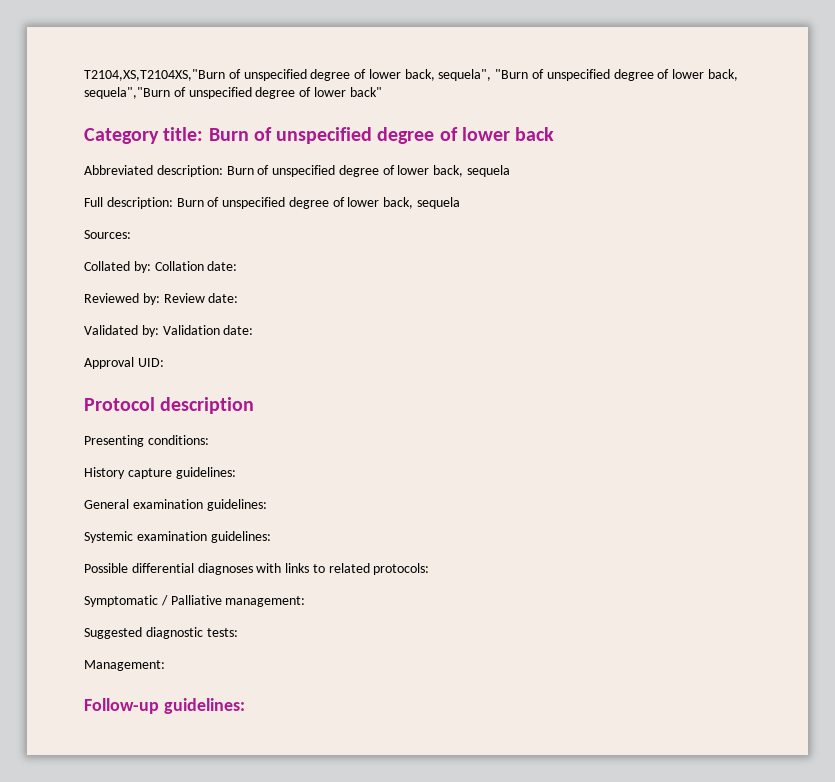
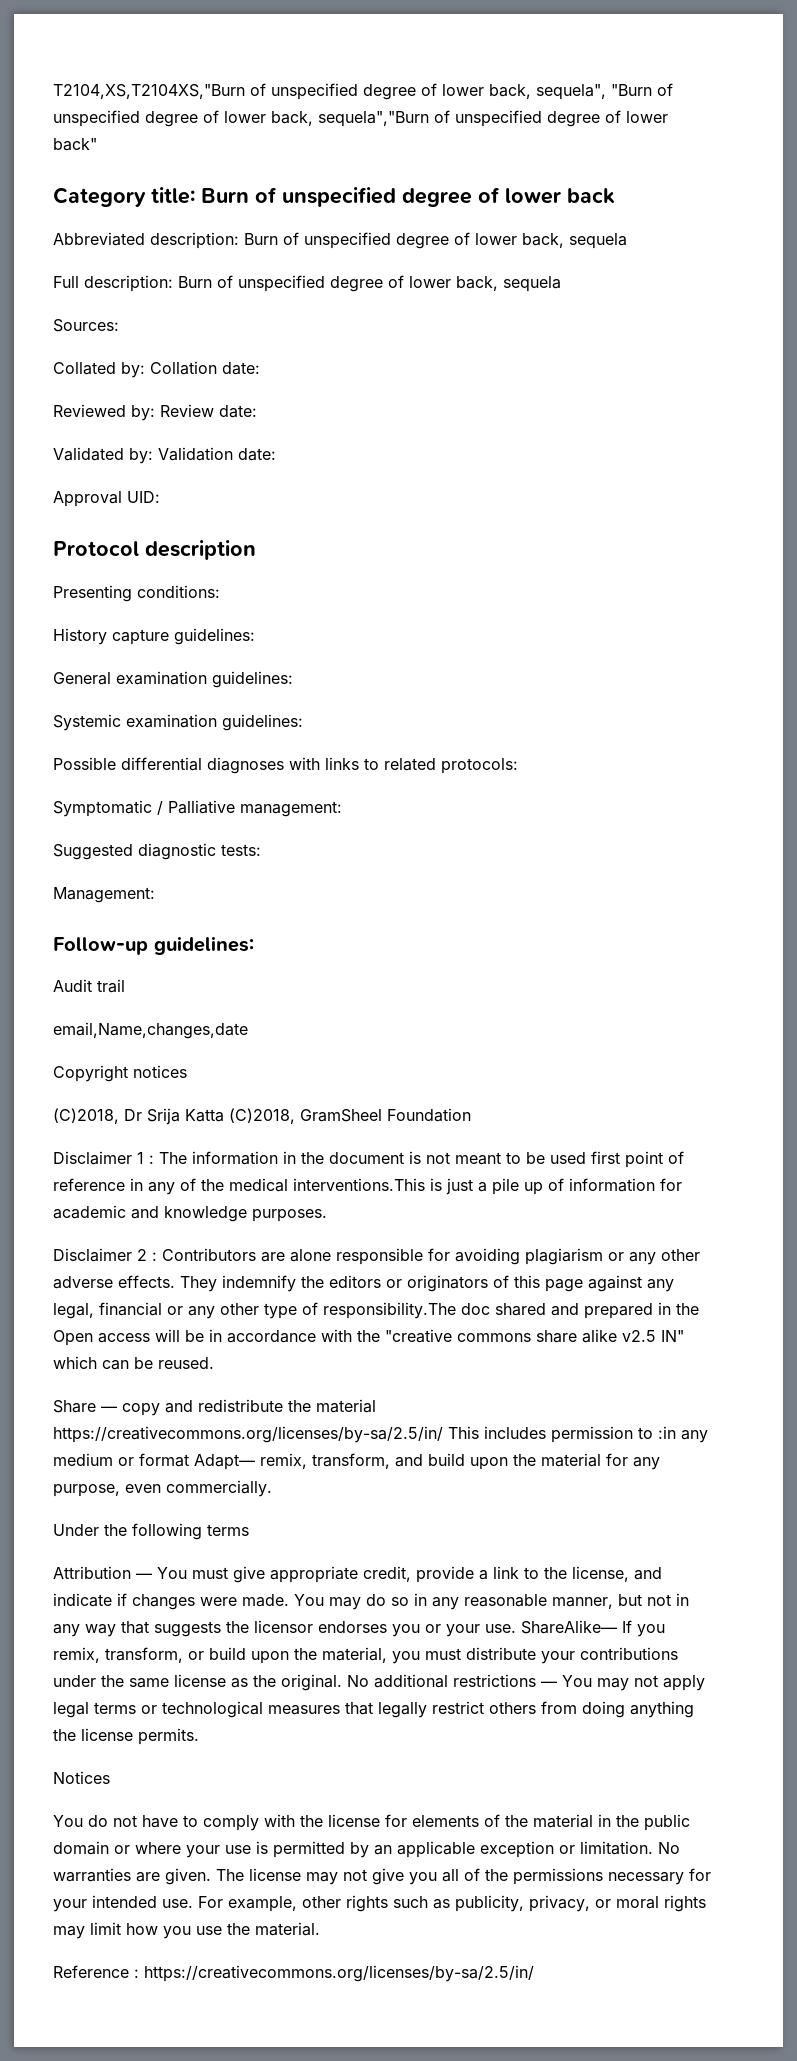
(245, 706) none -> [53,979,125,993] [53,1022,248,1039] [53,1065,187,1082] [53,1108,471,1125] [53,1151,684,1168] [53,1178,682,1195] [53,1205,327,1222] [53,1248,700,1265] [53,1275,674,1292] [53,1302,699,1319] [53,1329,684,1346] [53,1356,214,1370] [53,1399,376,1416] [53,1426,708,1443] [53,1453,660,1470] [53,1480,272,1497] [53,1523,249,1540] [53,1566,662,1583] [53,1593,689,1610] [53,1620,665,1637] [53,1647,678,1664] [53,1674,705,1691] [53,1701,694,1718] [53,1728,199,1745] [53,1771,110,1784] [53,1814,690,1831] [53,1841,680,1858] [53,1868,711,1885] [53,1895,706,1912] [53,1922,320,1939] [53,1965,534,1982] // Audit trail // email,Name,changes,date // Copyright notices // (C)2018, Dr Srija Katta (C)2018, GramSheel Foundation // Disclaimer 1 : The information in the document is not meant to be used first point of reference in any of the medical interventions.This is just a pile up of information for academic and knowledge purposes. // Disclaimer 2 : Contributors are alone responsible for avoiding plagiarism or any other adverse effects. They indemnify the editors or originators of this page against any legal, financial or any other type of responsibility.The doc shared and prepared in the Open access will be in accordance with the "creative commons share alike v2.5 IN" which can be reused. // Share — copy and redistribute the material https://creativecommons.org/licenses/by-sa/2.5/in/ This includes permission to :in any medium or format Adapt— remix, transform, and build upon the material for any purpose, even commercially. // Under the following terms // Attribution — You must give appropriate credit, provide a link to the license, and indicate if changes were made. You may do so in any reasonable manner, but not in any way that suggests the licensor endorses you or your use. ShareAlike— If you remix, transform, or build upon the material, you must distribute your contributions under the same license as the original. No additional restrictions — You may not apply legal terms or technological measures that legally restrict others from doing anything the license permits. // Notices // You do not have to comply with the license for elements of the material in the public domain or where your use is permitted by an applicable exception or limitation. No warranties are given. The license may not give you all of the permissions necessary for your intended use. For example, other rights such as publicity, privacy, or moral rights may limit how you use the material. // Reference : https://creativecommons.org/licenses/by-sa/2.5/in/

